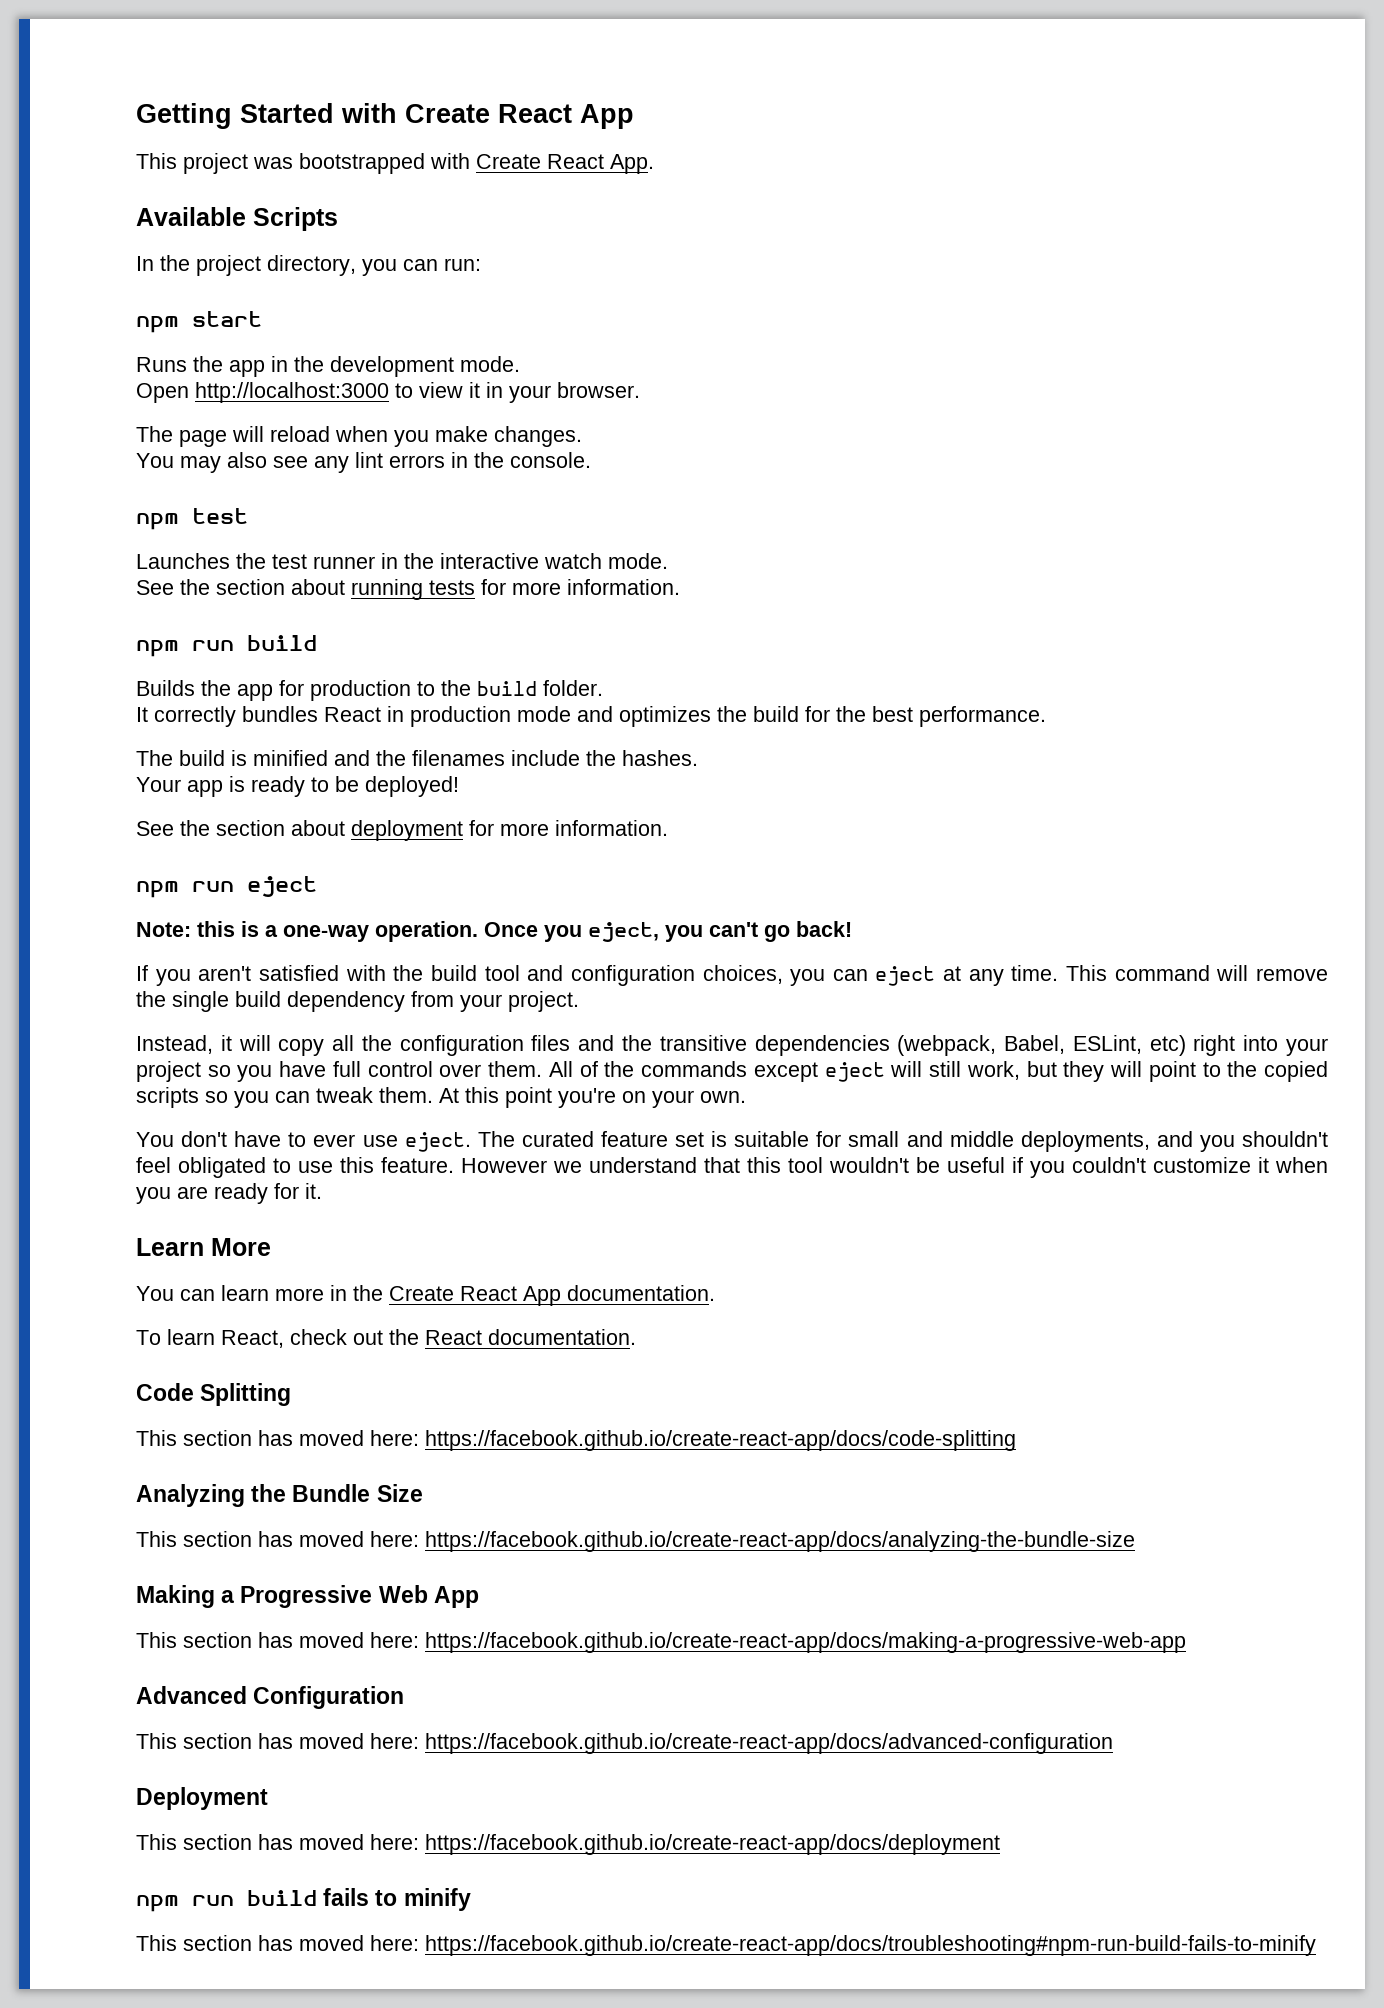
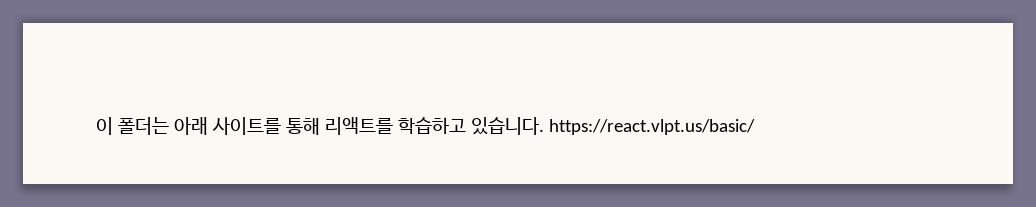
[136,103,634,129] [136,153,654,174] [136,207,338,231] [136,255,481,276] [136,311,262,333] [136,356,520,377] [136,382,640,403] [136,426,582,447] [136,452,591,473] [136,508,248,530] [136,553,668,569] [136,579,680,600] [136,635,317,657] [136,680,603,701] [136,706,1046,727] [136,750,698,766] [136,776,459,797] [136,820,668,841] [136,876,317,898] [136,921,852,942] [136,965,1328,986] [136,991,579,1012] [136,1035,1329,1056] [136,1061,1328,1082] [136,1087,746,1108] [136,1131,1328,1152] [136,1157,1328,1178] [136,1183,322,1204] [136,1238,271,1256] [136,1285,715,1306] [136,1329,636,1348] [136,1383,292,1406] [136,1430,1016,1451] [136,1484,423,1507] [136,1531,1135,1552] [136,1585,479,1608] [136,1632,1186,1653] [136,1686,405,1709] [136,1733,1113,1754] [136,1787,268,1810] [136,1834,1000,1855] [136,1888,471,1912] [136,1935,1316,1956] Getting Started with Create React App // This project was bootstrapped with Create React App. // Available Scripts // In the project directory, you can run: // npm start // Runs the app in the development mode. // Open http://localhost:3000 to view it in your browser. // The page will reload when you make changes. // You may also see any lint errors in the console. // npm test // Launches the test runner in the interactive watch mode. // See the section about running tests for more information. // npm run build // Builds the app for production to the build folder. // It correctly bundles React in production mode and optimizes the build for the best performance. // The build is minified and the filenames include the hashes. // Your app is ready to be deployed! // See the section about deployment for more information. // npm run eject // Note: this is a one-way operation. Once you eject, you can't go back! // If you aren't satisfied with the build tool and configuration choices, you can eject at any time. This command will remove the single build dependency from your project. // Instead, it will copy all the configuration files and the transitive dependencies (webpack, Babel, ESLint, etc) right into your project so you have full control over them. All of the commands except eject will still work, but they will point to the copied scripts so you can tweak them. At this point you're on your own. // You don't have to ever use eject. The curated feature set is suitable for small and middle deployments, and you shouldn't feel obligated to use this feature. However we understand that this tool wouldn't be useful if you couldn't customize it when you are ready for it. // Learn More // You can learn more in the Create React App documentation. // To learn React, check out the React documentation. // Code Splitting // This section has moved here: https://facebook.github.io/create-react-app/docs/code-splitting // Analyzing the Bundle Size // This section has moved here: https://facebook.github.io/create-react-app/docs/analyzing-the-bundle-size // Making a Progressive Web App // This section has moved here: https://facebook.github.io/create-react-app/docs/making-a-progressive-web-app // Advanced Configuration // This section has moved here: https://facebook.github.io/create-react-app/docs/advanced-configuration // Deployment // This section has moved here: https://facebook.github.io/create-react-app/docs/deployment // npm run build fails to minify // This section has moved here: https://facebook.github.io/create-react-app/docs/troubleshooting#npm-run-build-fails-to-minify -> [96,117,755,135] 이 폴더는 아래 사이트를 통해 리액트를 학습하고 있습니다. https://react.vlpt.us/basic/

